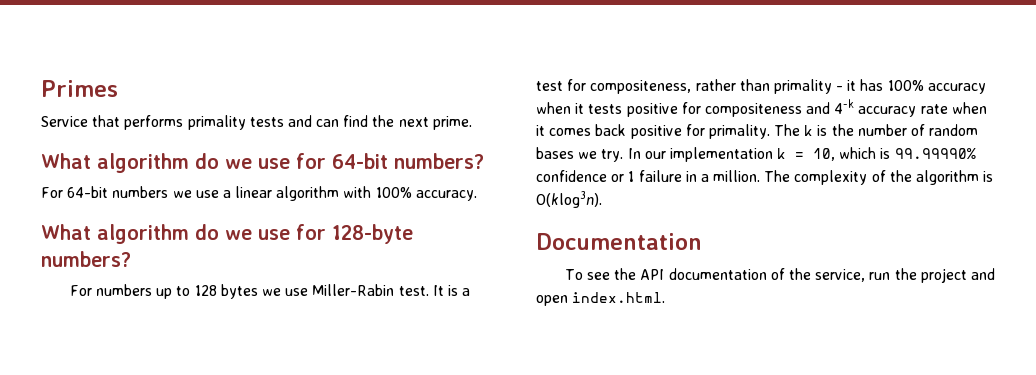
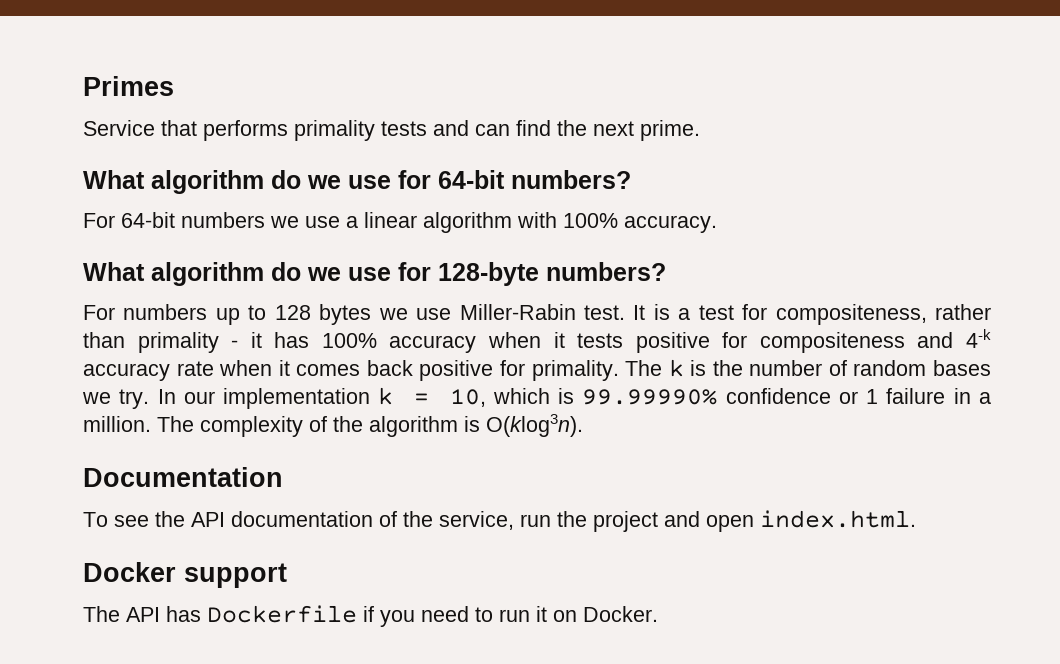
(666, 297) none -> [83,562,287,588] [83,605,658,627] // Docker support // The API has Dockerfile if you need to run it on Docker.

